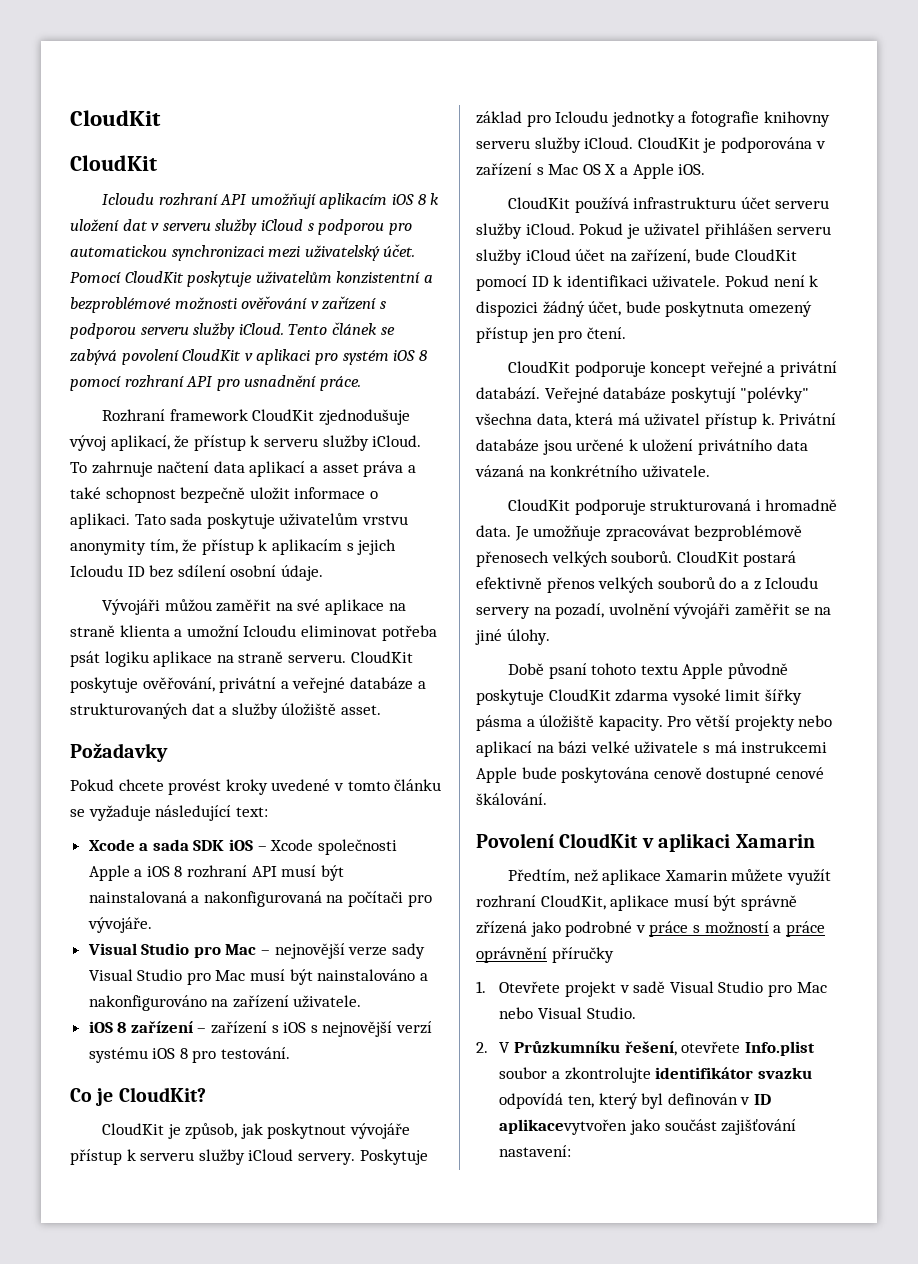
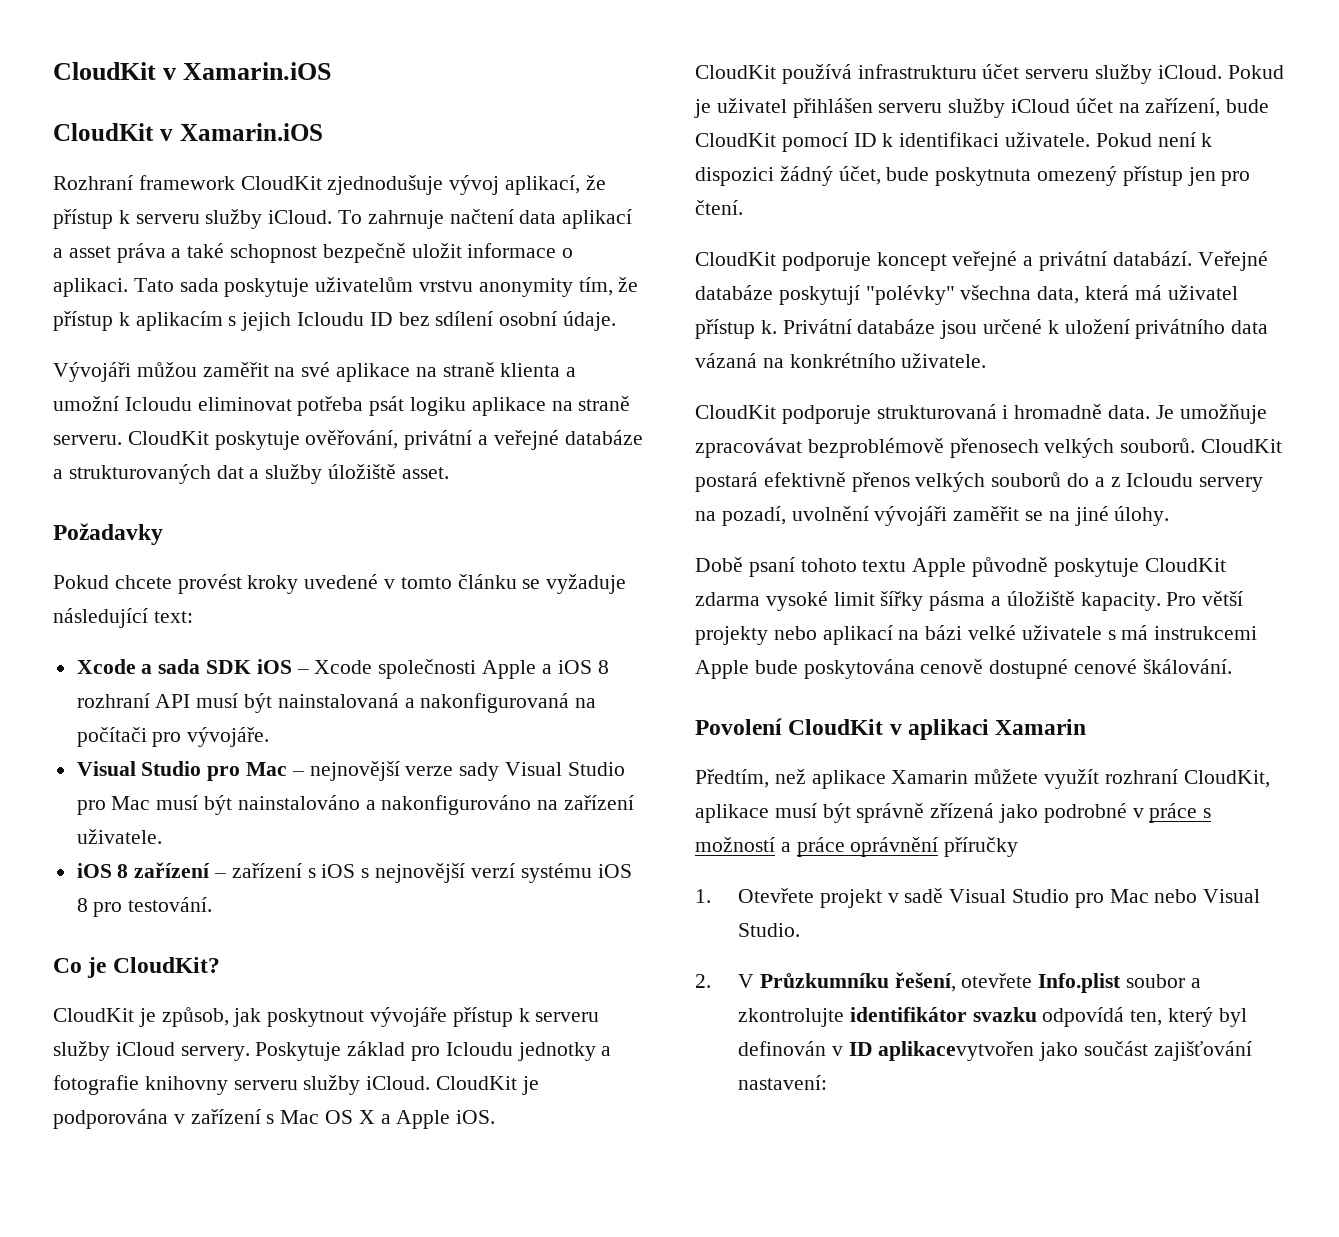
[70,110,161,126] [70,155,157,171] [102,193,440,209] [70,219,412,235] [70,244,416,261] [70,271,433,287] [70,296,386,313] [70,322,395,339] [70,349,427,365] [70,375,361,391] CloudKit // CloudKit // Icloudu rozhraní API umožňují aplikacím iOS 8 k uložení dat v serveru služby iCloud s podporou pro automatickou synchronizaci mezi uživatelský účet. Pomocí CloudKit poskytuje uživatelům konzistentní a bezproblémové možnosti ověřování v zařízení s podporou serveru služby iCloud. Tento článek se zabývá povolení CloudKit v aplikaci pro systém iOS 8 pomocí rozhraní API pro usnadnění práce. -> [53,62,332,80] [53,123,323,141] CloudKit v Xamarin.iOS // CloudKit v Xamarin.iOS

